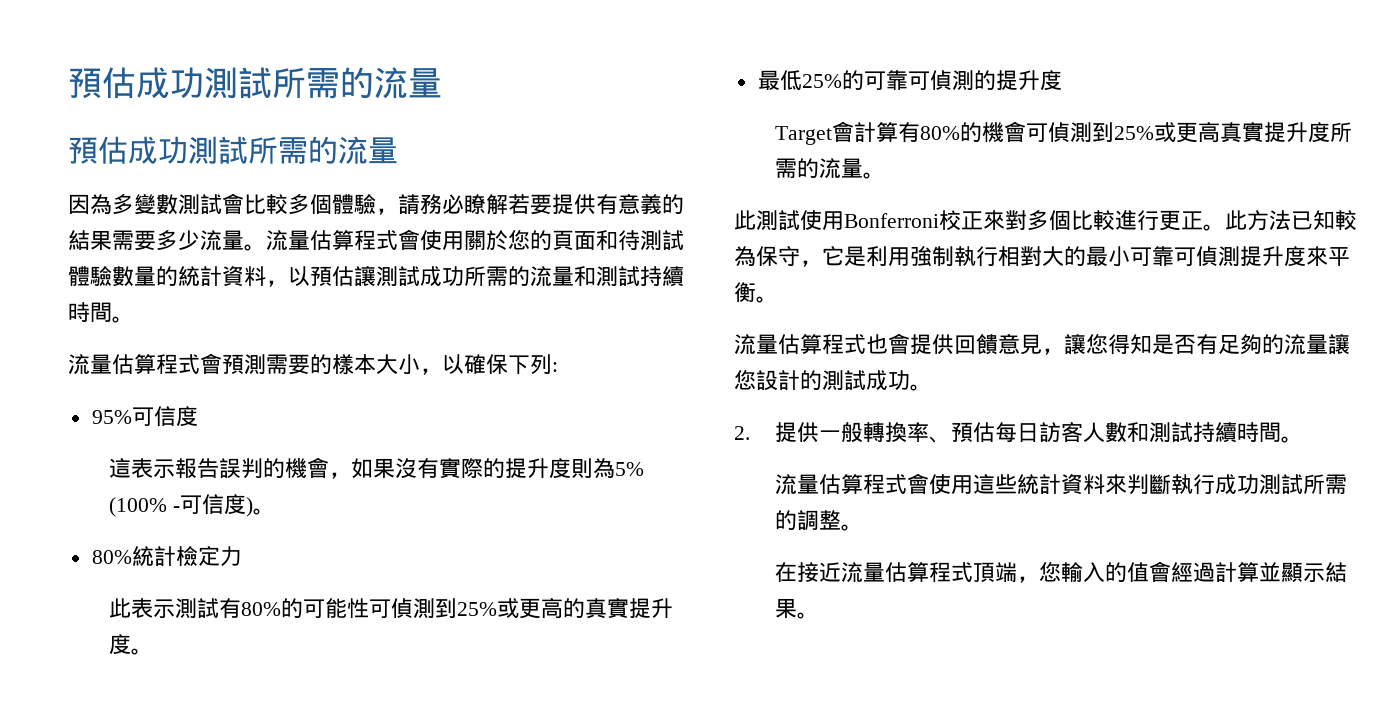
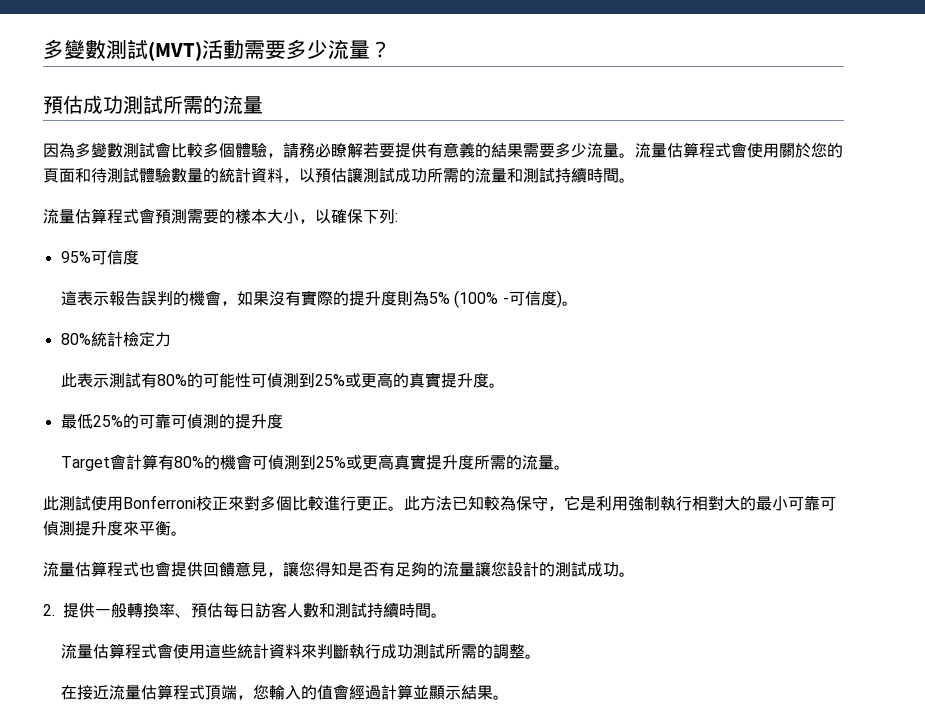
[68,67,442,99] 預估成功測試所需的流量 -> [43,39,391,61] 多變數測試(MVT)活動需要多少流量？

